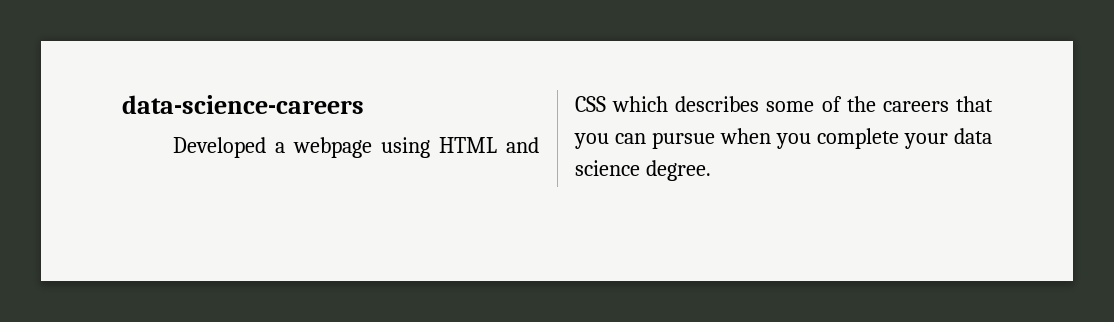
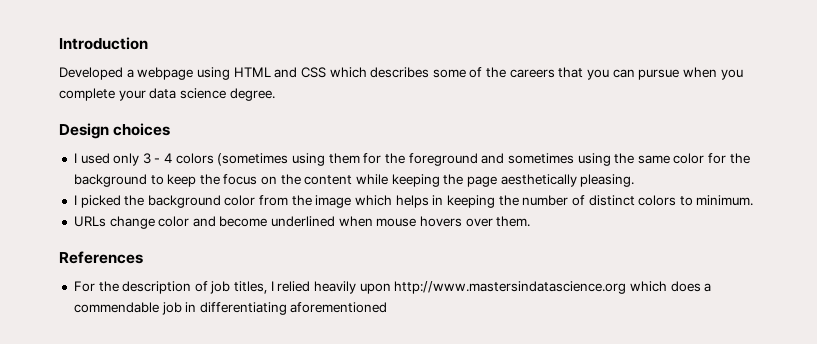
[122,95,364,114] data-science-careers -> [59,37,148,50] Introduction
(711, 170) none -> [59,123,171,139] [73,153,750,166] [73,174,635,187] [73,195,754,208] [73,216,531,229] [59,251,143,264] [73,281,712,294] [73,302,388,315] // Design choices // I used only 3 - 4 colors (sometimes using them for the foreground and sometimes using the same color for the background to keep the focus on the content while keeping the page aesthetically pleasing. // I picked the background color from the image which helps in keeping the number of distinct colors to minimum. // URLs change color and become underlined when mouse hovers over them. // References // For the description of job titles, I relied heavily upon http://www.mastersindatascience.org which does a commendable job in differentiating aforementioned

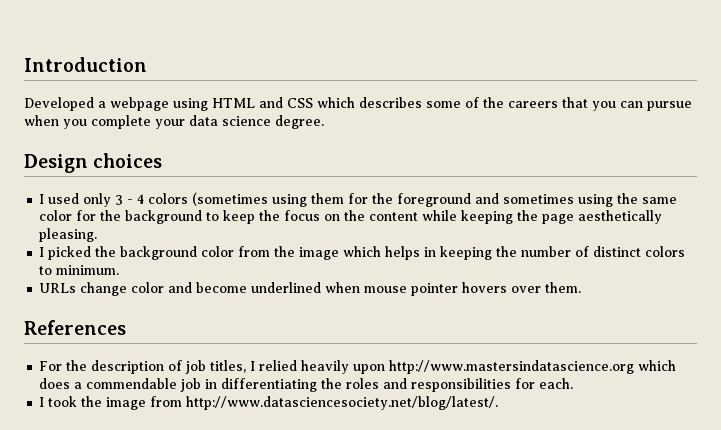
(417, 222) none -> [411,283,459,296] pointer
[290,302,388,313] aforementioned -> [321,378,574,392] [39,396,499,410] the roles and responsibilities for each. // I took the image from http://www.datasciencesociety.net/blog/latest/.

